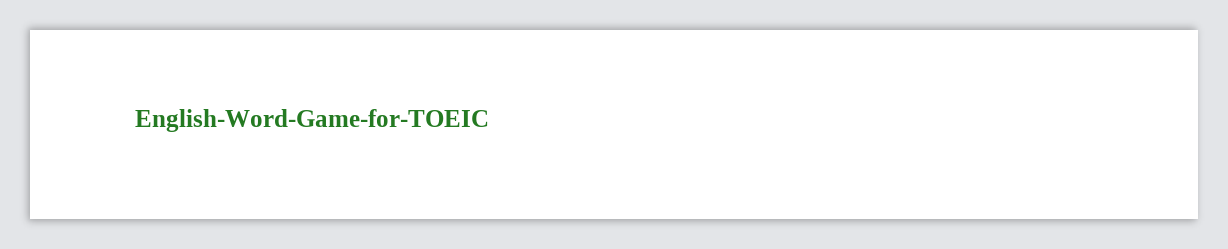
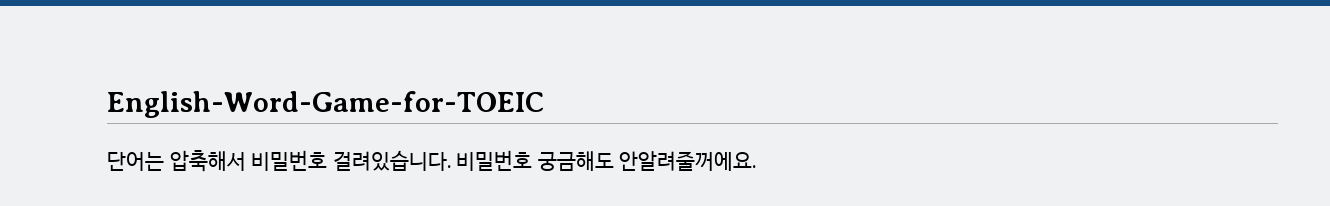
(489, 120) none -> [107,150,757,172] // 단어는 압축해서 비밀번호 걸려있습니다. 비밀번호 궁금해도 안알려줄꺼에요.

